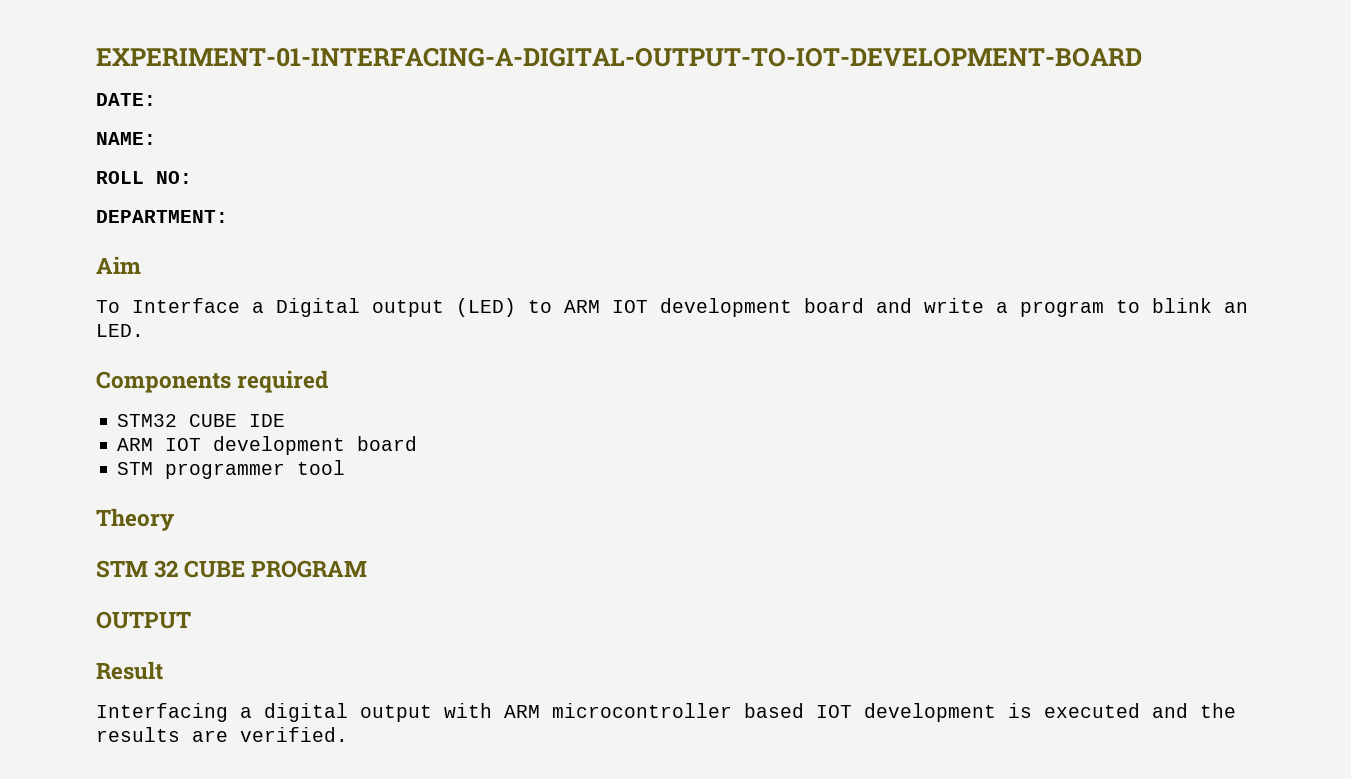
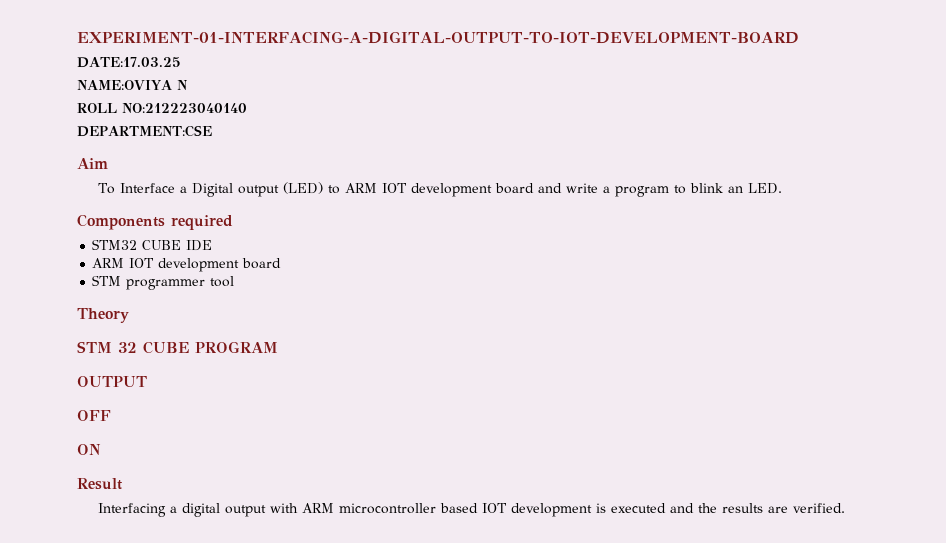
[96,93,156,106] [96,132,156,145] DATE: // NAME: -> [77,57,181,68] [77,80,188,90] DATE:17.03.25 // NAME:OVIYA N
[156,171,192,184] [96,210,228,223] NO: // DEPARTMENT: -> [122,103,247,113] [77,125,212,137] NO:212223040140 // DEPARTMENT:CSE
(191, 620) none -> [77,410,111,421] [77,444,101,455] // OFF // ON

